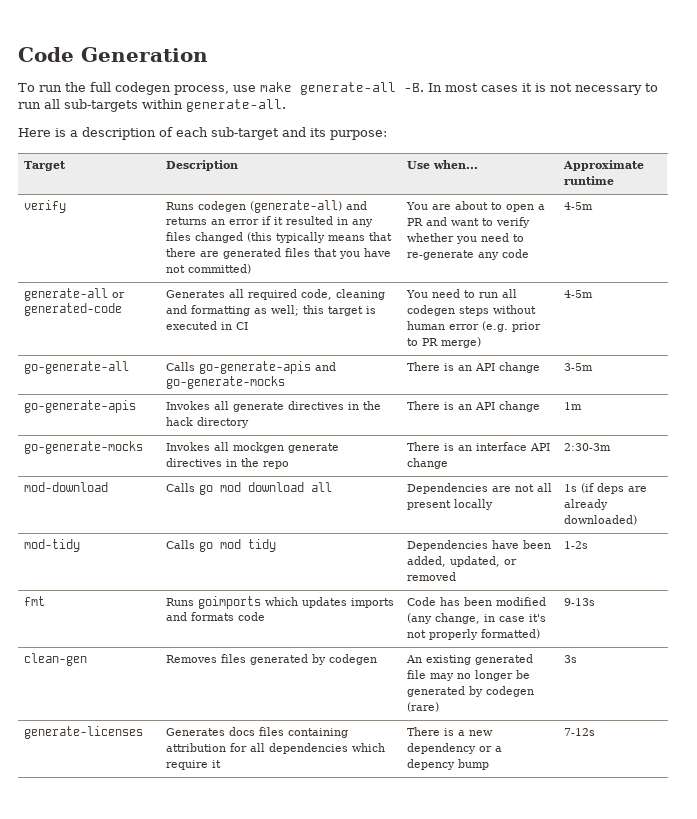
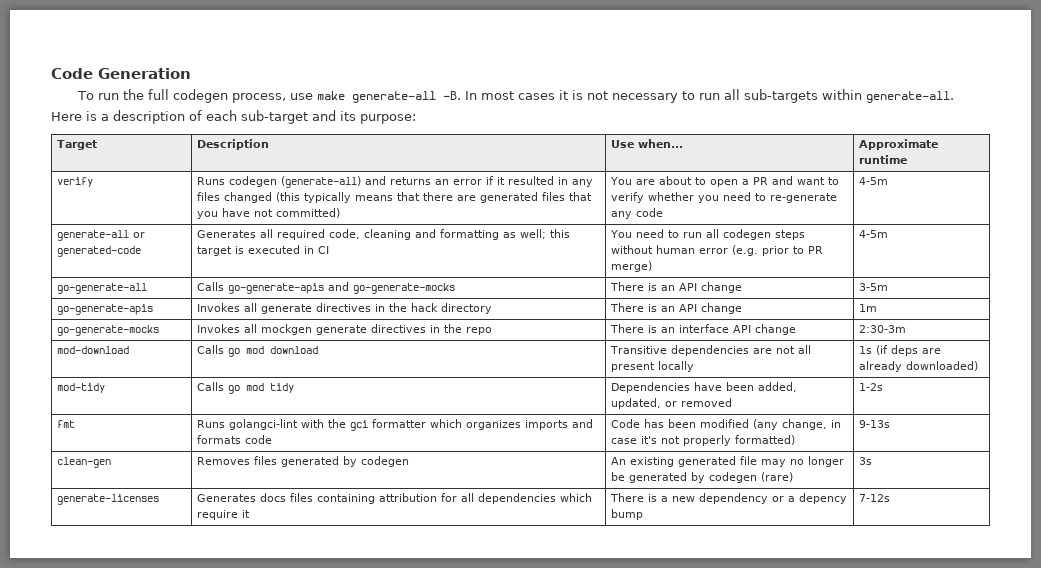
[311,482,333,492] [407,483,489,494] all | Dependencies -> [610,345,750,356] | Transitive dependencies
[198,596,348,609] goimports which updates -> [229,419,522,431] golangci-lint with the gci formatter which organizes

